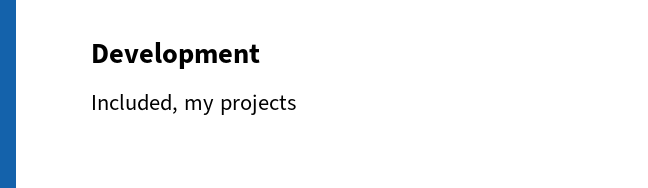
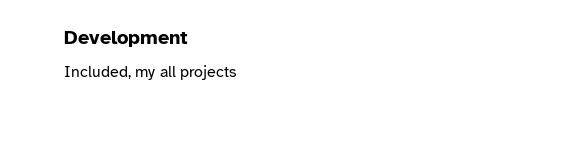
(215, 107) none -> [159,66,176,77] all

